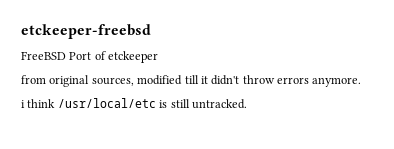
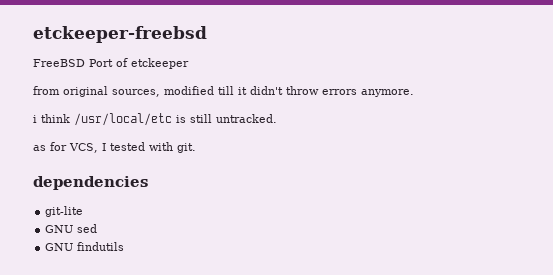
(247, 104) none -> [33,142,196,153] [33,176,148,190] [45,206,84,217] [45,224,98,233] [45,242,125,251] // as for VCS, I tested with git. // dependencies // git-lite // GNU sed // GNU findutils

